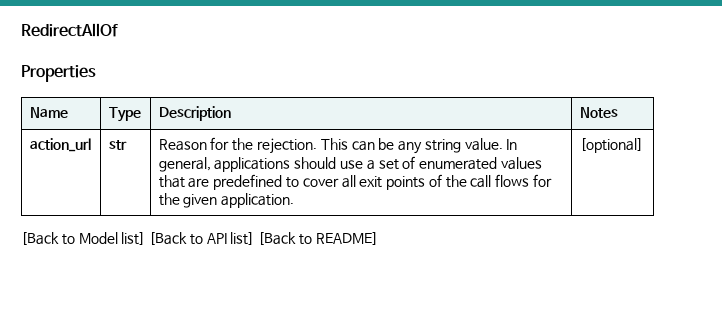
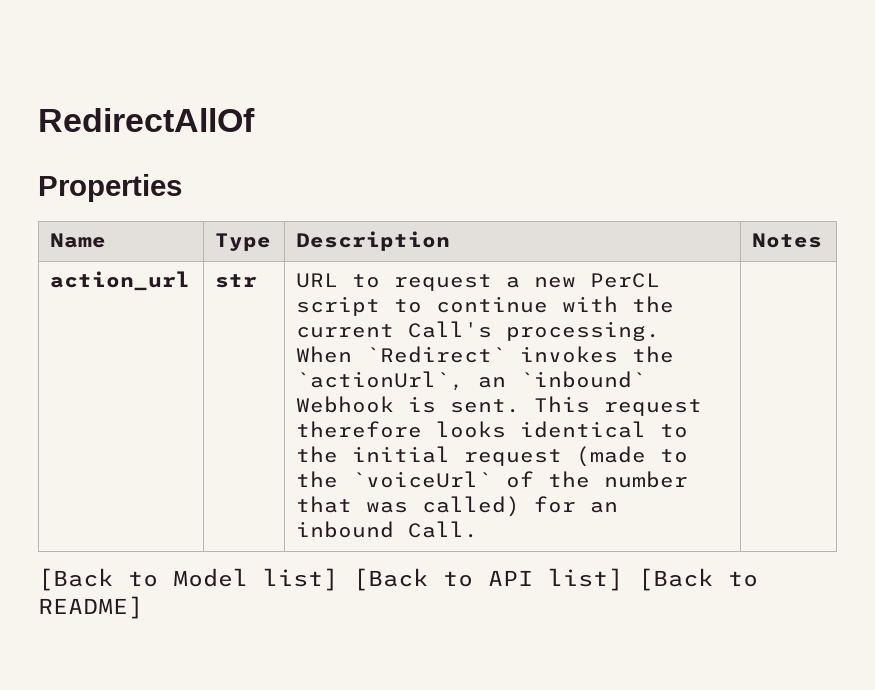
[158,137,518,154] [158,156,542,172] [158,174,552,190] [158,193,295,208] [579,138,643,153] Reason for the rejection. This can be any string value. In general, applications should use a set of enumerated values that are predefined to cover all exit points of the call flows for the given application. | [optional] -> [296,273,661,291] [296,296,675,316] [296,321,661,341] [296,346,675,363] [296,371,647,391] [296,396,703,416] [296,421,689,438] [296,446,689,467] [296,471,689,488] [296,496,619,517] [296,521,479,538] URL to request a new PerCL script to continue with the current Call's processing. When `Redirect` invokes the `actionUrl`, an `inbound` Webhook is sent. This request therefore looks identical to the initial request (made to the `voiceUrl` of the number that was called) for an inbound Call. |

